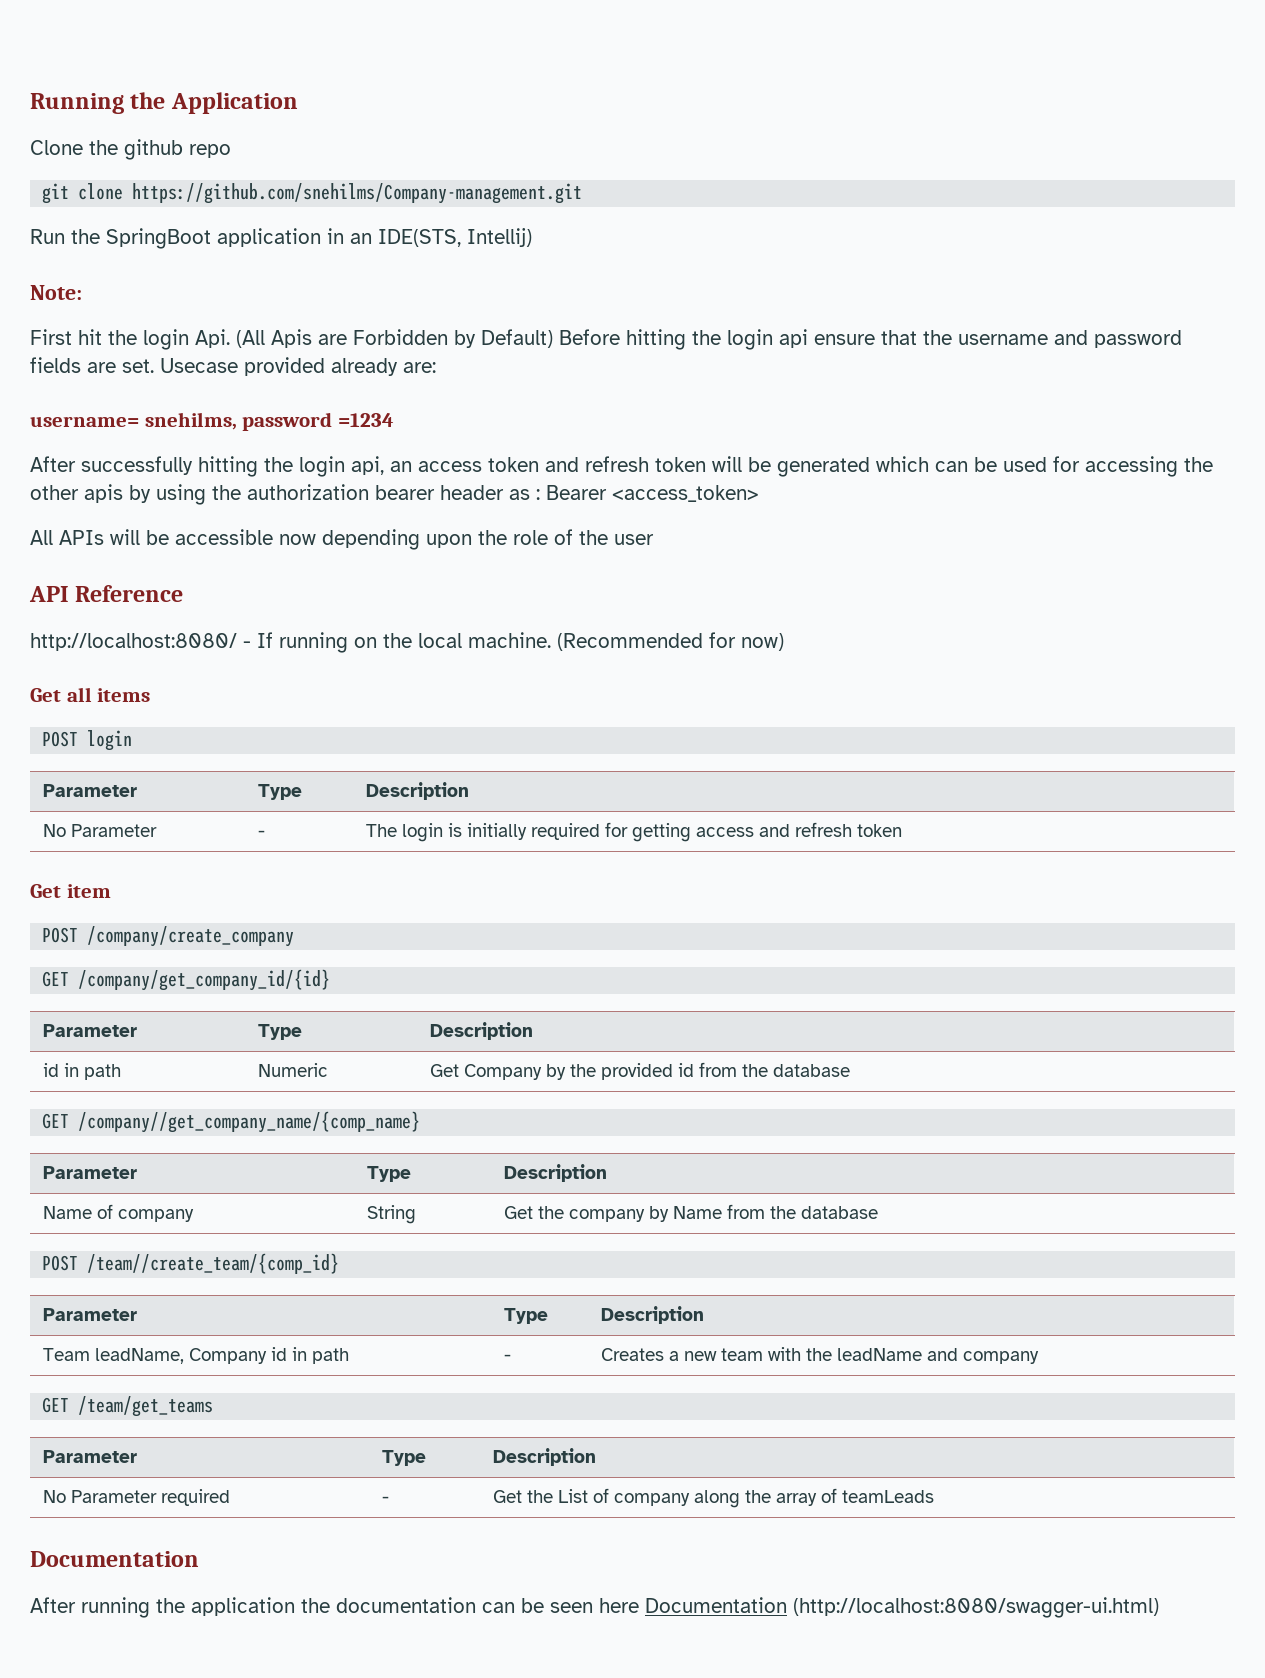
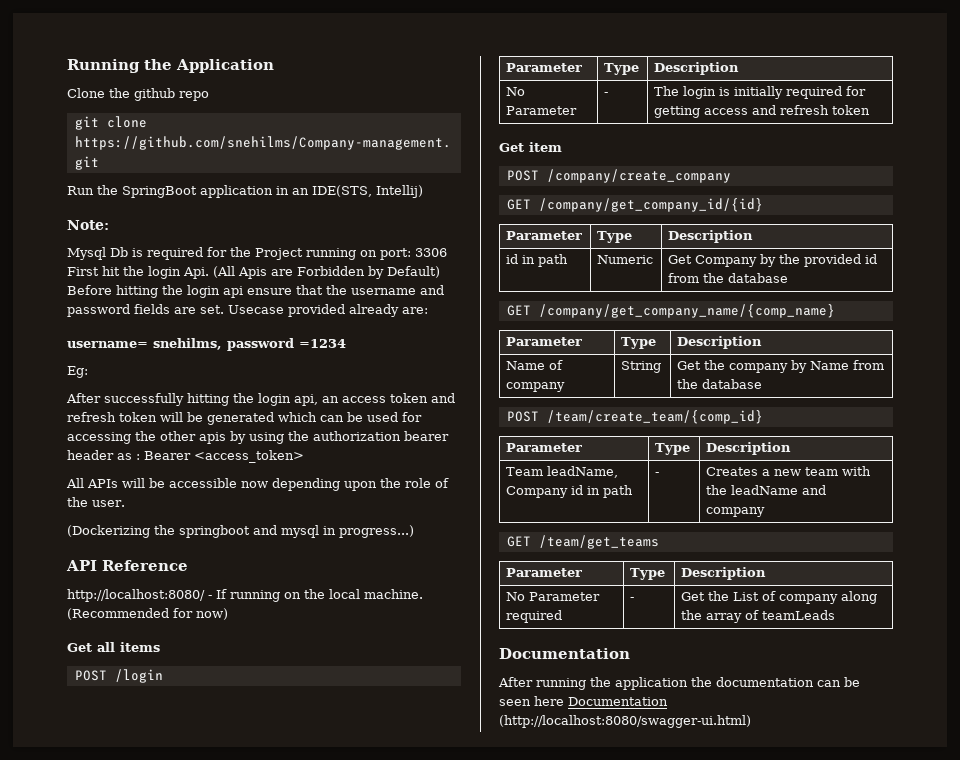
(82, 292) none -> [67,247,447,260] Mysql Db is required for the Project running on port: 3306
(394, 420) none -> [67,366,88,378] // Eg:
[614,534,654,545] user -> [92,500,125,507] [67,525,414,538] user. // (Dockerizing the springboot and mysql in progress...)
[87,730,133,751] login -> [114,669,163,683] /login
[78,1111,421,1133] /company//get_company_name/{comp_name} -> [538,304,835,318] /company/get_company_name/{comp_name}
[87,1253,340,1274] /team//create_team/{comp_id} -> [546,410,763,424] /team/create_team/{comp_id}

